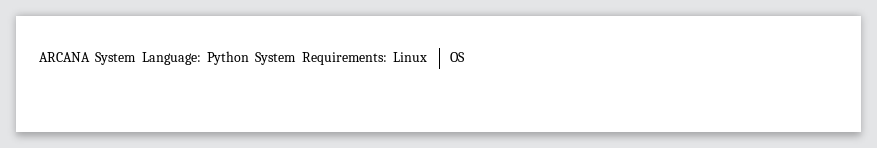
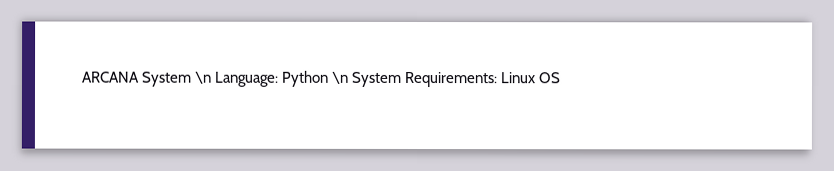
(137, 58) none -> [195,71,213,84] \n
(249, 58) none -> [332,71,350,84] \n

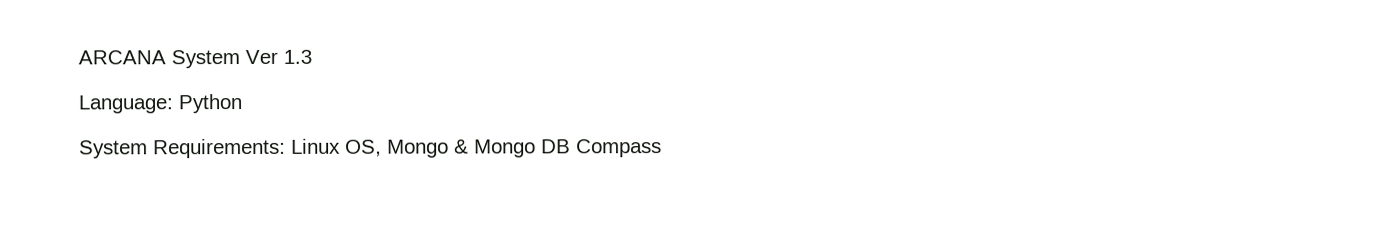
[195,71,213,84] \n -> [245,49,312,65] Ver 1.3 //
[332,71,350,84] \n -> (242, 104) //
[539,72,562,84] OS -> [345,139,662,158] OS, Mongo & Mongo DB Compass

